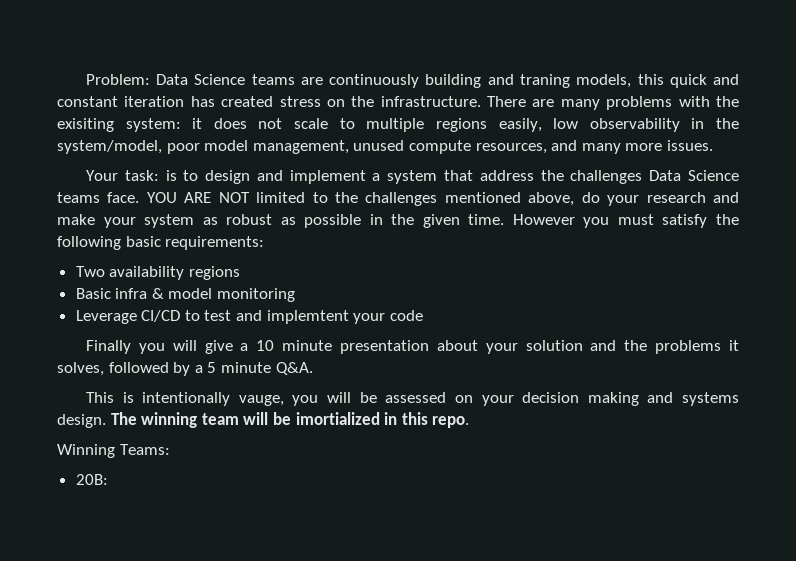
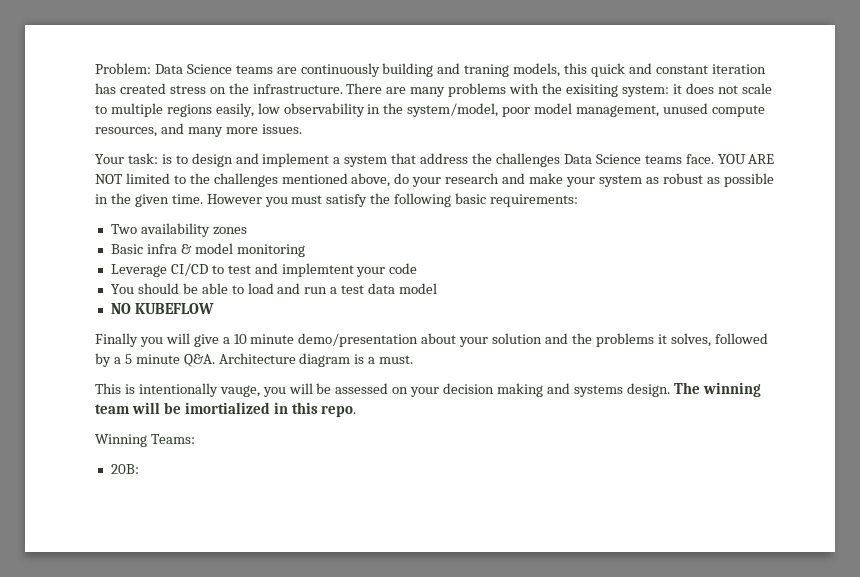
[188,266,240,280] regions -> [212,227,247,235] zones
(423, 315) none -> [110,283,438,294] [110,303,214,314] // You should be able to load and run a test data model // NO KUBEFLOW
[339,340,429,354] presentation -> [298,333,419,347] demo/presentation
(313, 368) none -> [218,353,414,367] Architecture diagram is a must.

